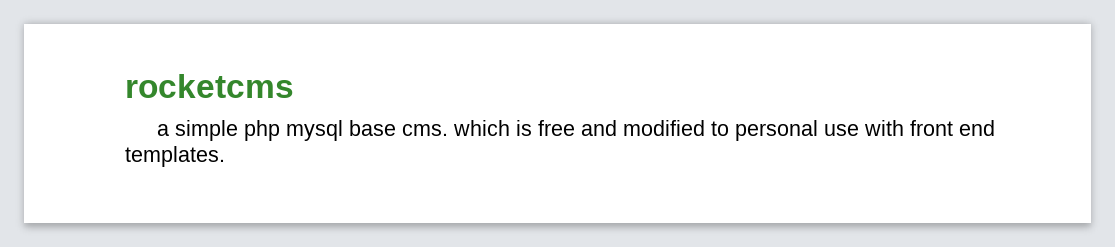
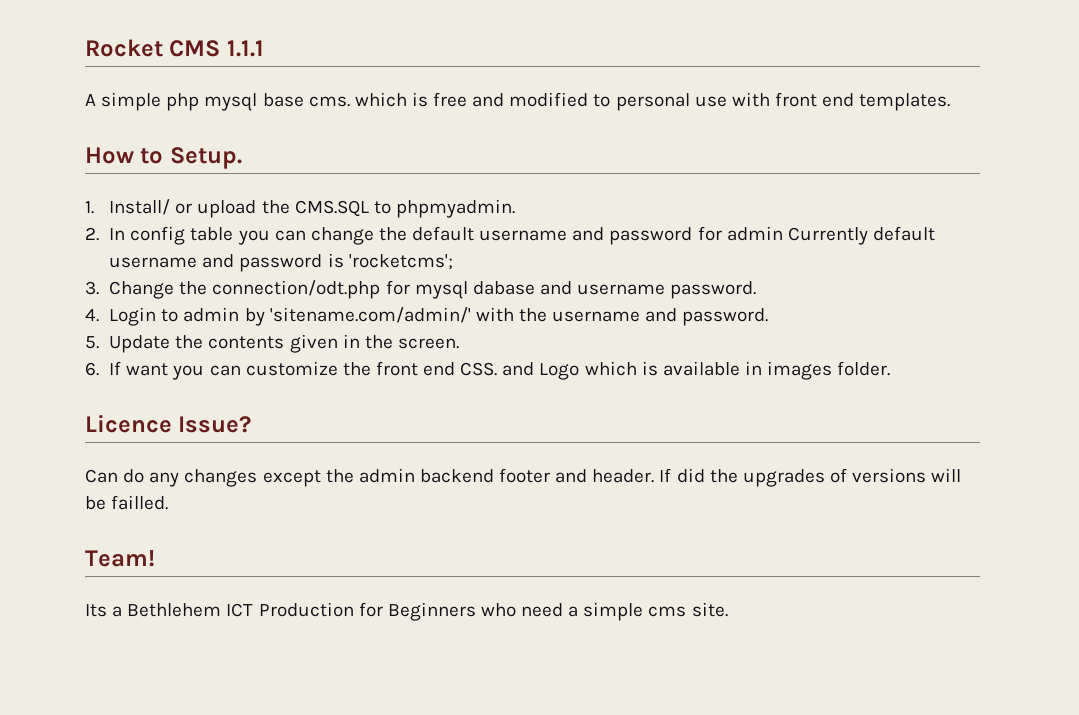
[125,74,294,98] [157,124,170,136] rocketcms // a -> [85,39,264,57] [85,94,96,106] Rocket CMS 1.1.1 // A
(225, 156) none -> [85,147,242,169] [85,199,515,218] [85,226,935,245] [109,253,453,272] [85,280,757,299] [85,307,769,326] [85,334,459,353] [85,361,891,380] [85,414,252,433] [85,468,962,487] [85,495,169,510] [85,550,155,567] [85,602,728,621] // How to Setup. // 1. Install/ or upload the CMS.SQL to phpmyadmin. // 2. In config table you can change the default username and password for admin Currently default username and password is 'rocketcms'; // 3. Change the connection/odt.php for mysql dabase and username password. // 4. Login to admin by 'sitename.com/admin/' with the username and password. // 5. Update the contents given in the screen. // 6. If want you can customize the front end CSS. and Logo which is available in images folder. // Licence Issue? // Can do any changes except the admin backend footer and header. If did the upgrades of versions will be failled. // Team! // Its a Bethlehem ICT Production for Beginners who need a simple cms site.

